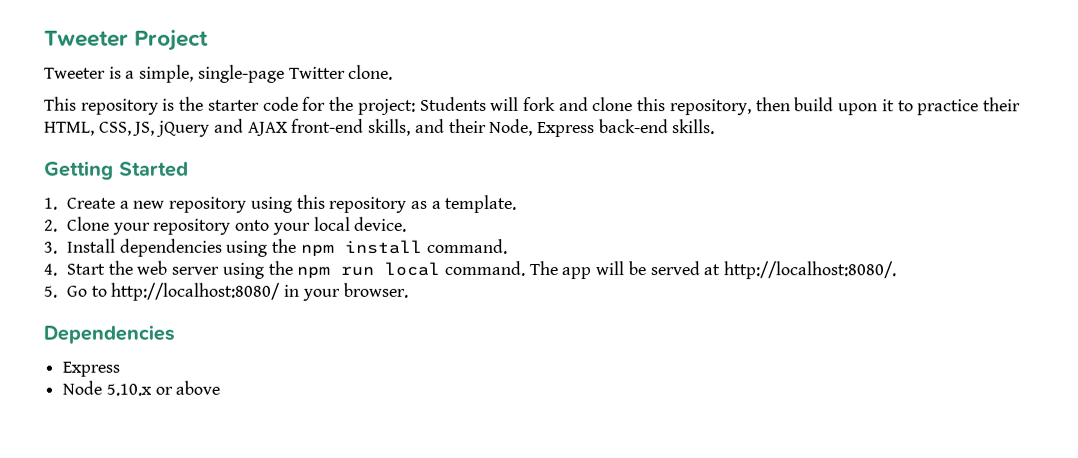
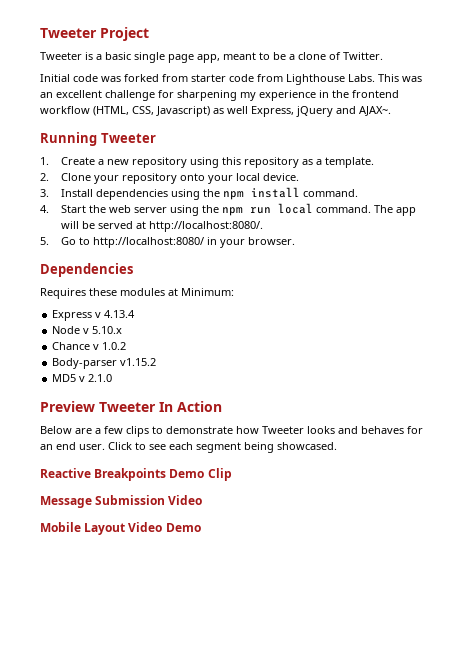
[139,64,394,83] [44,96,1021,116] [44,118,716,138] [44,160,189,180] simple, single-page Twitter clone. // This repository is the starter code for the project: Students will fork and clone this repository, then build upon it to practice their HTML, CSS, JS, jQuery and AJAX front-end skills, and their Node, Express back-end skills. // Getting Started -> [105,52,383,63] [40,74,422,85] [40,90,399,101] [40,106,391,117] [40,132,156,146] basic single page app, meant to be a clone of Twitter. // Initial code was forked from starter code from Lighthouse Labs. This was an excellent challenge for sharpening my experience in the frontend workflow (HTML, CSS, Javascript) as well Express, jQuery and AJAX~. // Running Tweeter
[62,361,121,377] // Express -> [40,288,234,299] [52,310,136,321] // Requires these modules at Minimum: // Express v 4.13.4
(103, 387) none -> [83,328,90,334] v
[154,380,221,395] or above -> [52,342,127,350] [52,358,157,369] [52,374,113,382] [40,401,222,412] [40,426,423,437] [40,442,337,453] [40,468,232,481] [40,495,203,508] [40,522,201,535] // Chance v 1.0.2 // Body-parser v1.15.2 // MD5 v 2.1.0 // Preview Tweeter In Action // Below are a few clips to demonstrate how Tweeter looks and behaves for an end user. Click to see each segment being showcased. // Reactive Breakpoints Demo Clip // Message Submission Video // Mobile Layout Video Demo

